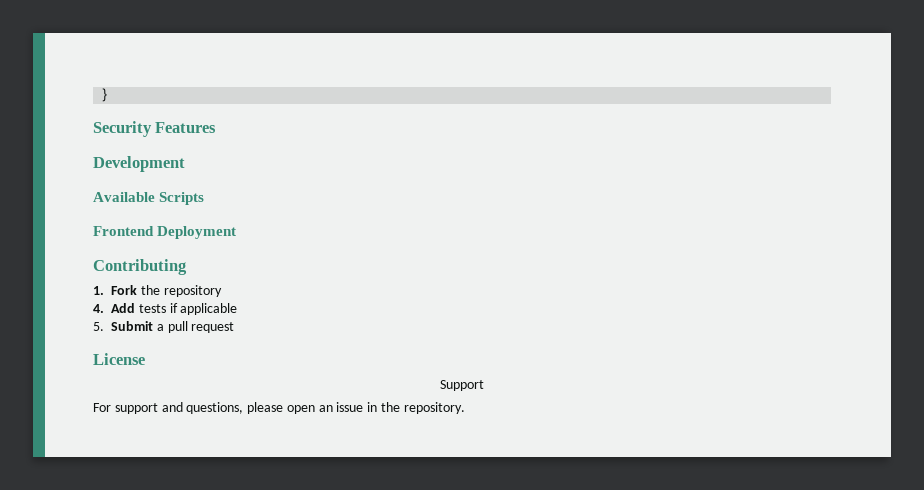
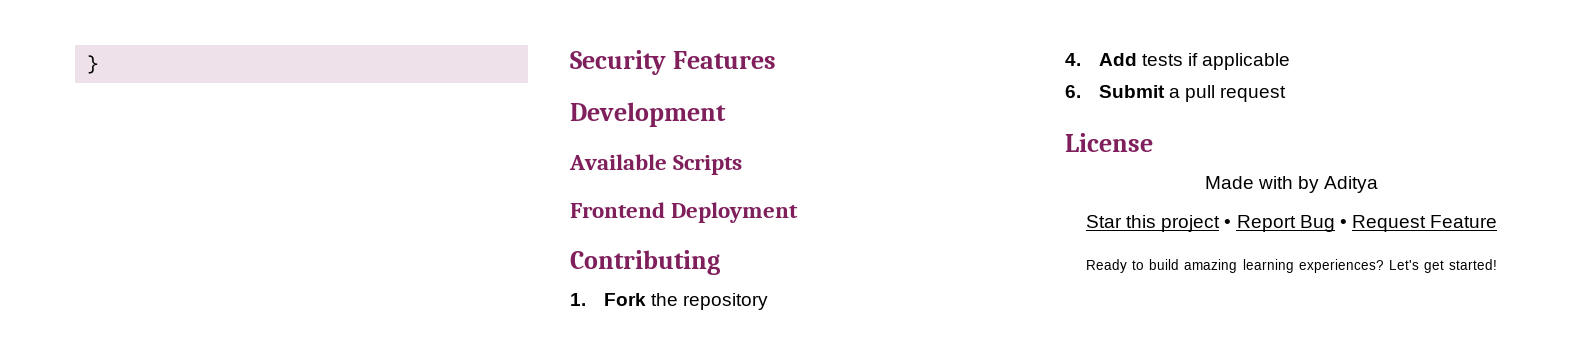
[93,322,104,331] 5. -> [1065,85,1081,98] 6.
[440,380,484,391] [93,402,465,414] Support // For support and questions, please open an issue in the repository. -> [1204,176,1379,193] [1085,215,1498,232] [1085,259,1498,273] Made with by Aditya // Star this project • Report Bug • Request Feature // Ready to build amazing learning experiences? Let's get started!

